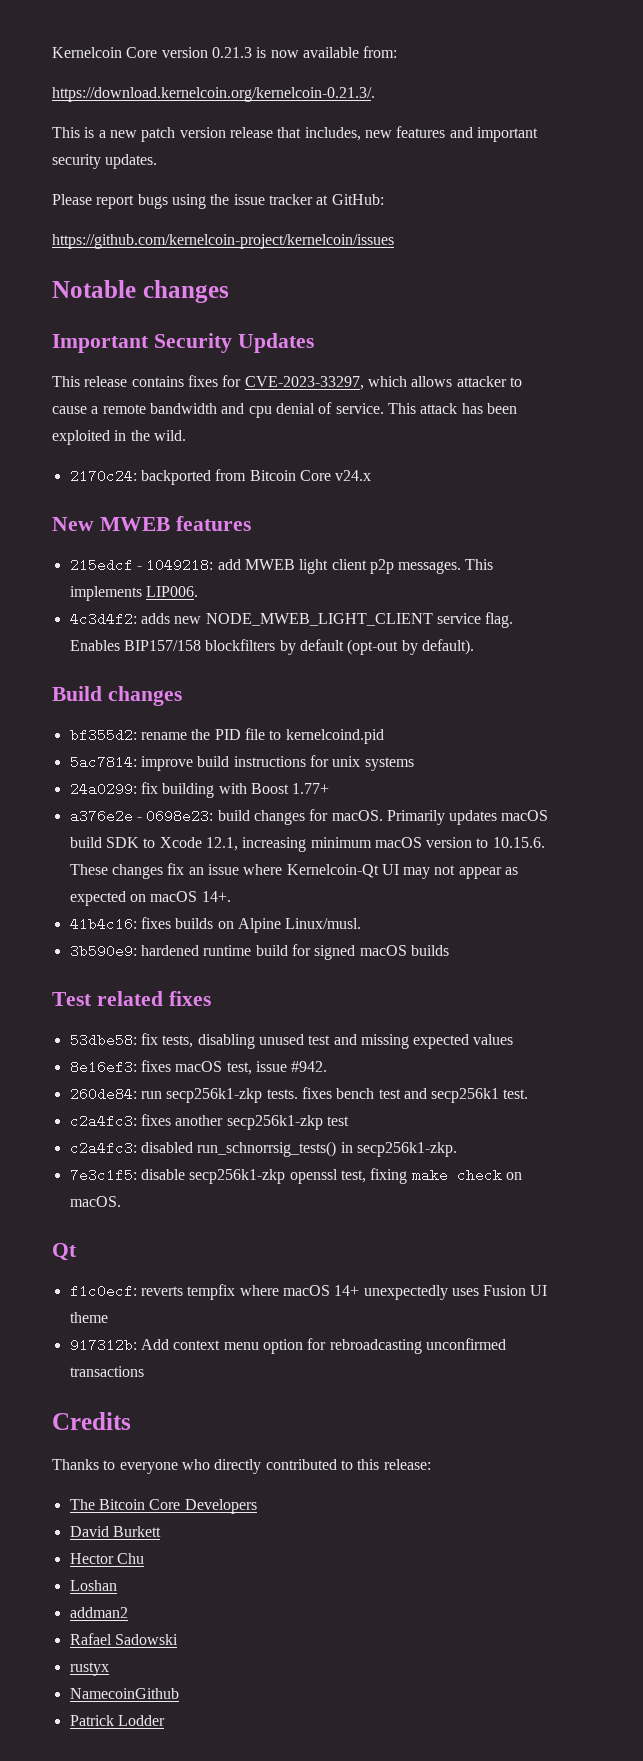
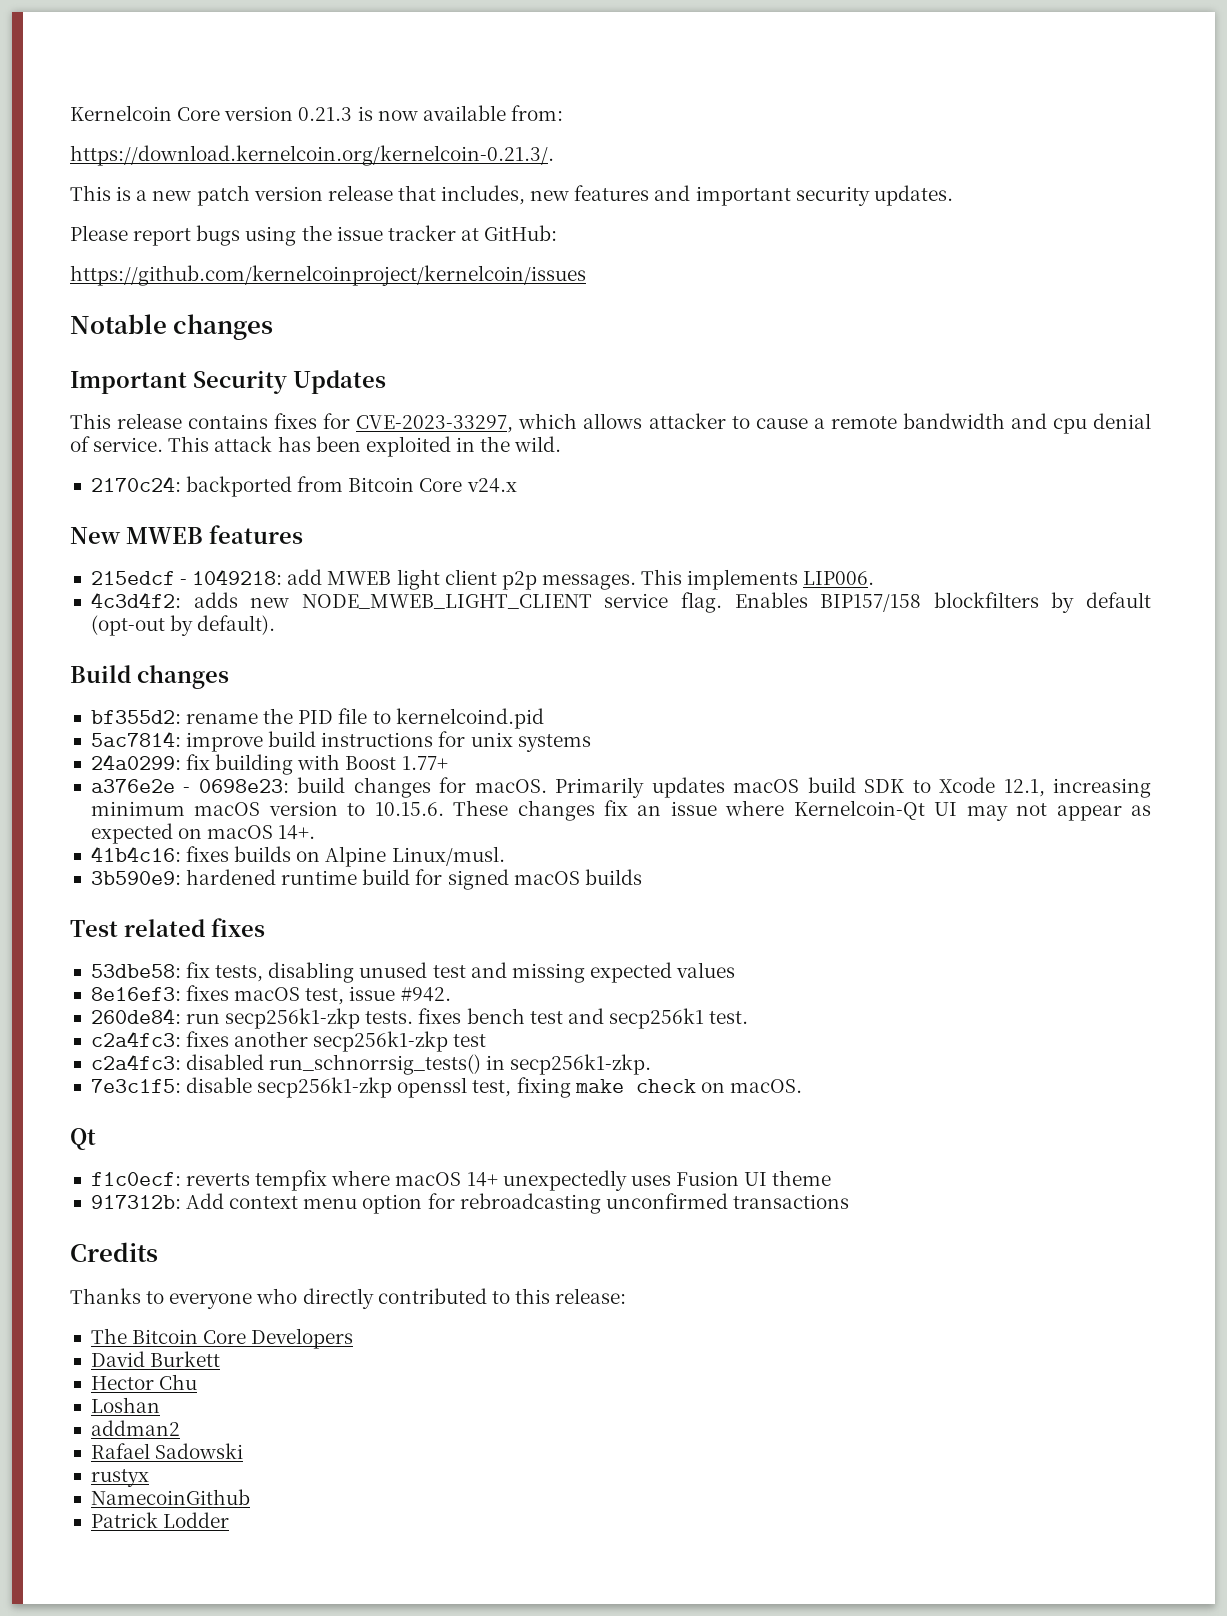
[52,234,394,249] https://github.com/kernelcoin-project/kernelcoin/issues -> [70,265,586,286] https://github.com/kernelcoinproject/kernelcoin/issues

